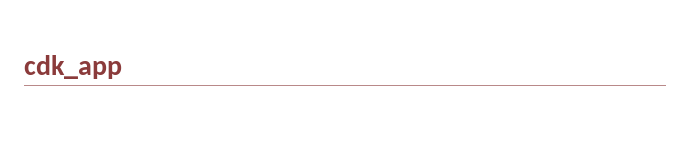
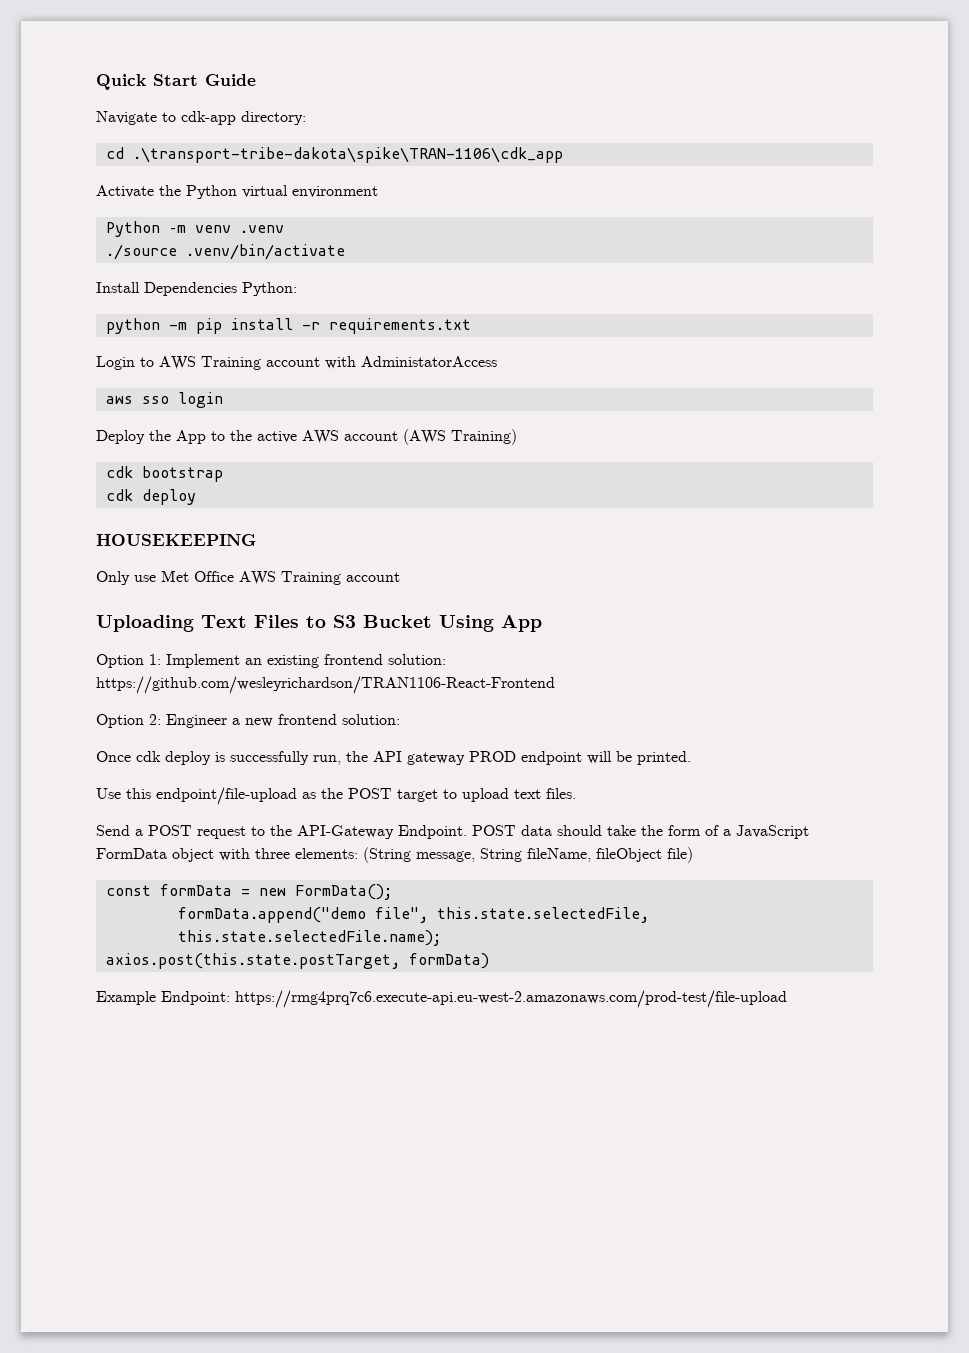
[24,55,122,79] cdk_app -> [96,74,256,90] [96,111,306,125] [105,147,563,163] [96,185,378,199] [105,221,284,237] [105,244,345,260] [96,282,297,296] [105,318,471,334] [96,356,497,370] [105,392,223,408] [96,429,517,445] [105,466,223,482] [105,489,196,505] [96,534,256,546] [96,570,400,585] [96,615,542,632] [96,654,446,668] [96,676,555,694] [96,714,400,728] [96,751,691,765] [96,787,576,805] [96,825,809,839] [96,847,693,863] [105,884,392,900] [177,907,649,923] [177,930,441,946] [105,953,489,969] [96,990,787,1008] Quick Start Guide // Navigate to cdk-app directory: // cd .\transport-tribe-dakota\spike\TRAN-1106\cdk_app // Activate the Python virtual environment // Python –m venv .venv // ./source .venv/bin/activate // Install Dependencies Python: // python -m pip install -r requirements.txt // Login to AWS Training account with AdministatorAccess // aws sso login // Deploy the App to the active AWS account (AWS Training) // cdk bootstrap // cdk deploy // HOUSEKEEPING // Only use Met Office AWS Training account // Uploading Text Files to S3 Bucket Using App // Option 1: Implement an existing frontend solution: https://github.com/wesleyrichardson/TRAN1106-React-Frontend // Option 2: Engineer a new frontend solution: // Once cdk deploy is successfully run, the API gateway PROD endpoint will be printed. // Use this endpoint/file-upload as the POST target to upload text files. // Send a POST request to the API-Gateway Endpoint. POST data should take the form of a JavaScript FormData object with three elements: (String message, String fileName, fileObject file) // const formData = new FormData(); // formData.append("demo file", this.state.selectedFile, this.state.selectedFile.name); // axios.post(this.state.postTarget, formData) // Example Endpoint: https://rmg4prq7c6.execute-api.eu-west-2.amazonaws.com/prod-test/file-upload

